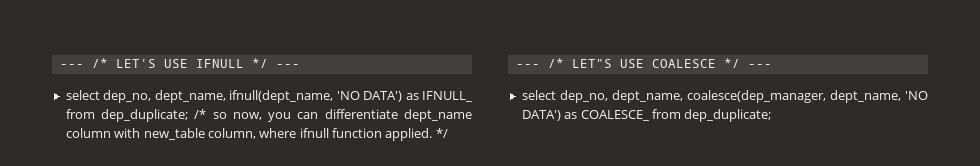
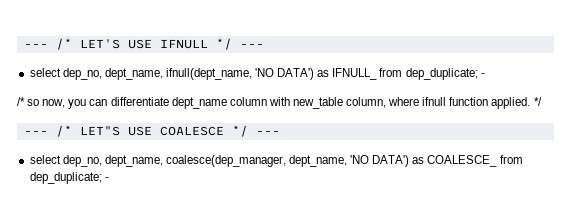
(189, 115) none -> [480,73,485,77] - //
(772, 115) none -> [104,177,109,181] -

